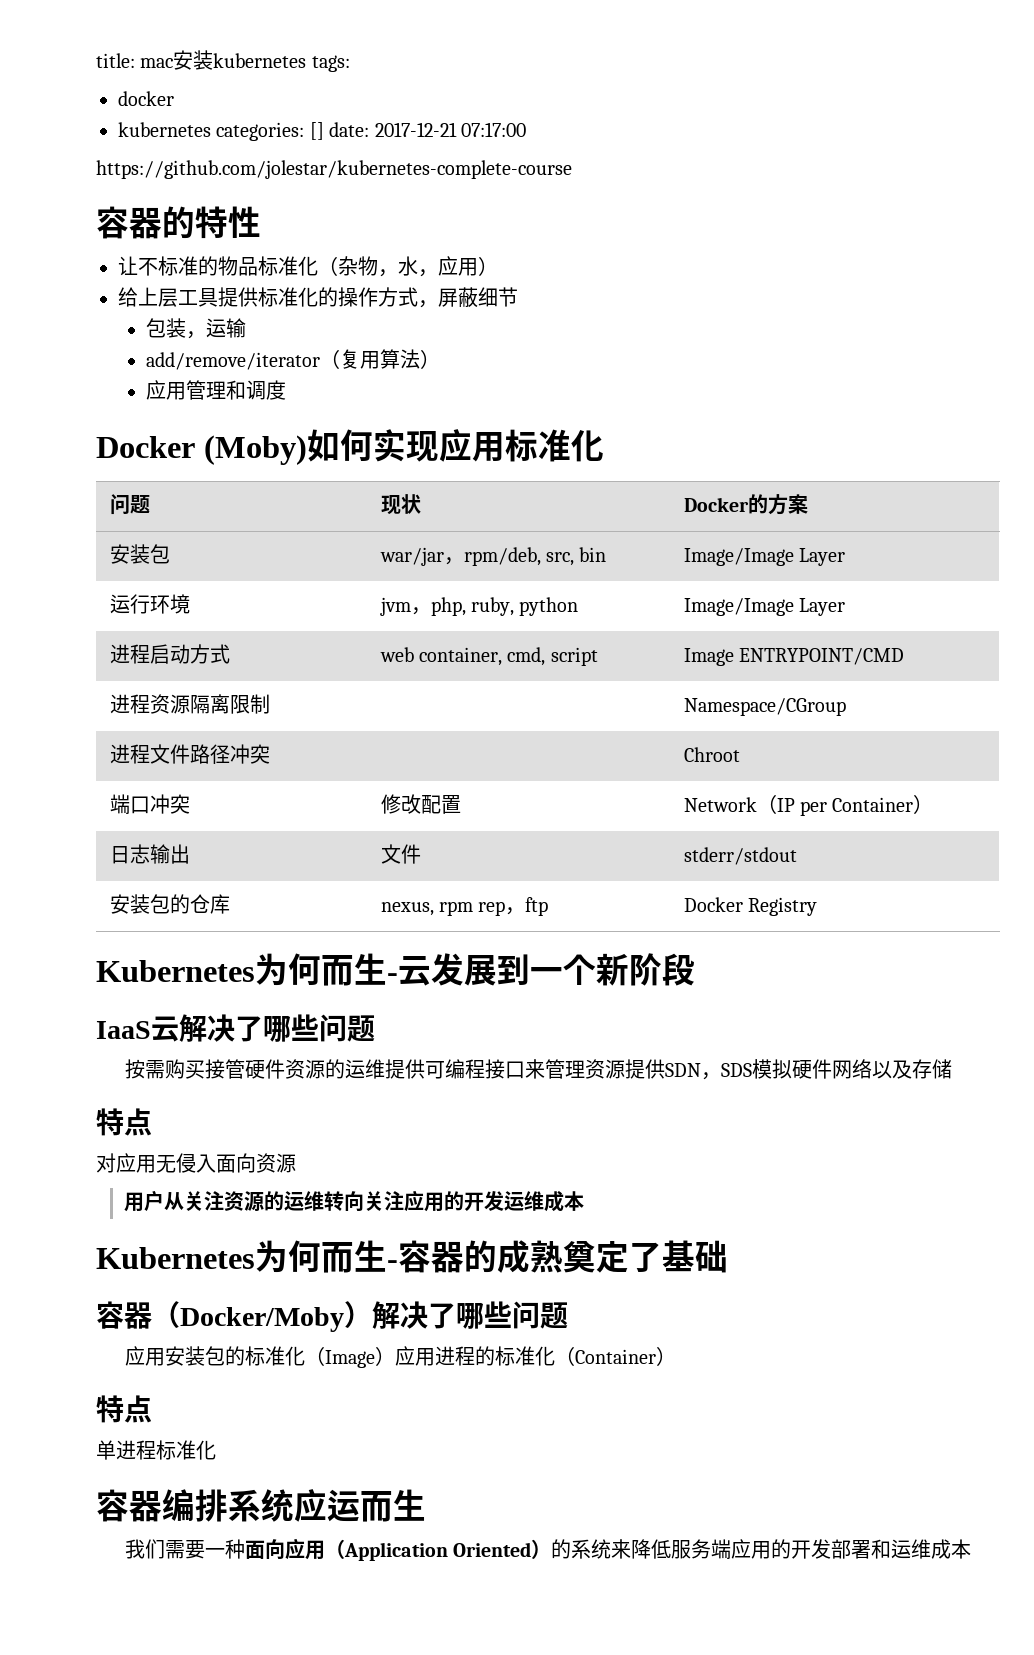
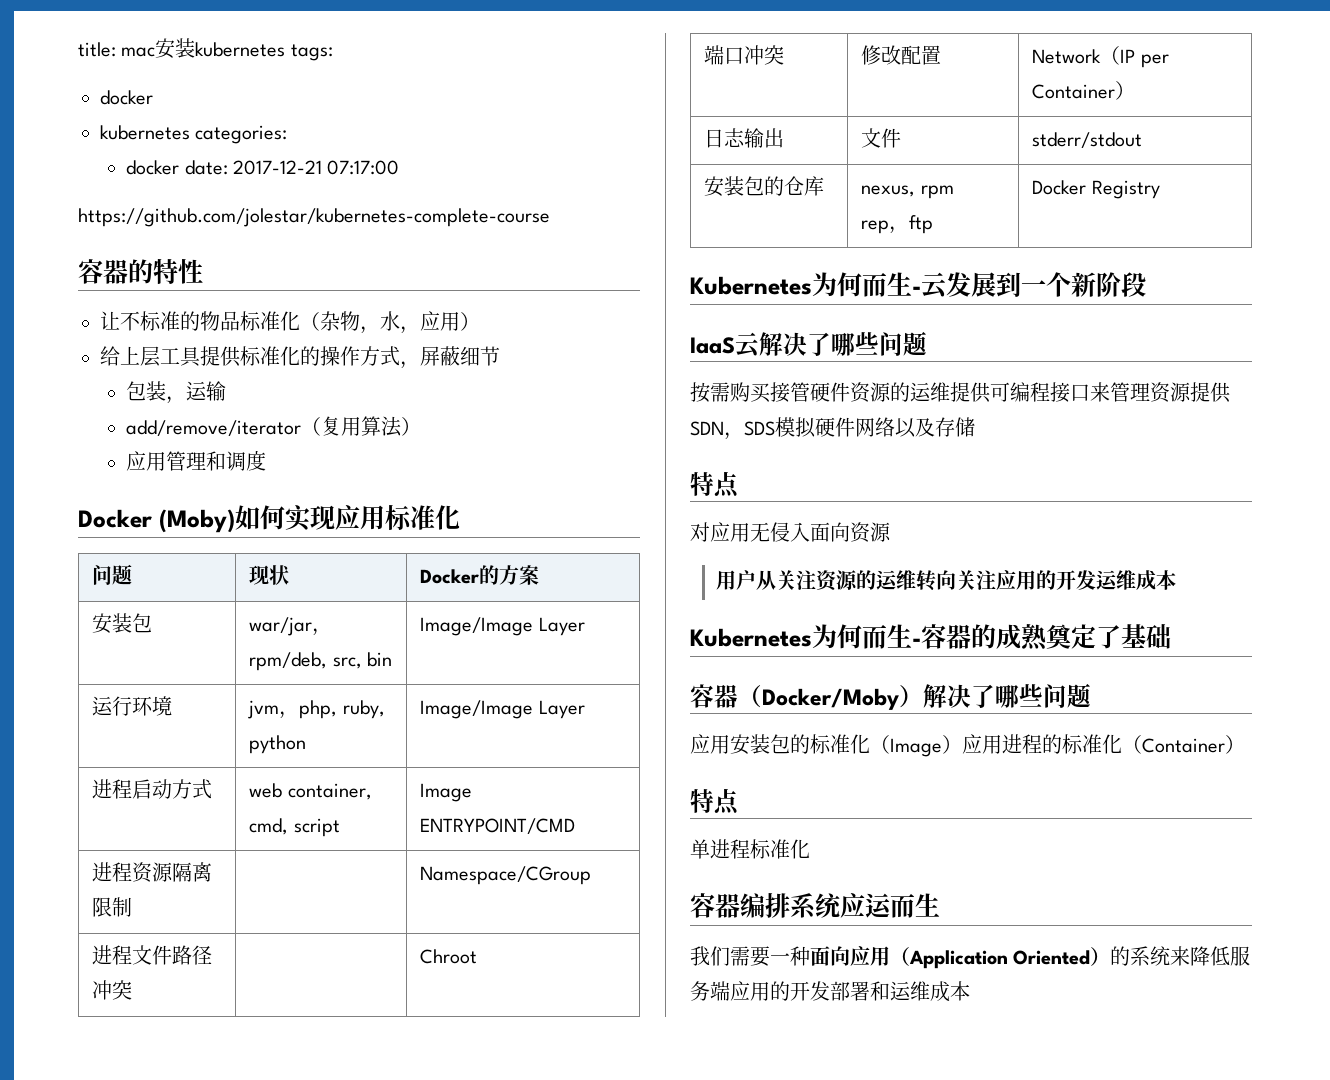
[309,122,324,140] [] -> [126,160,180,175] // docker

